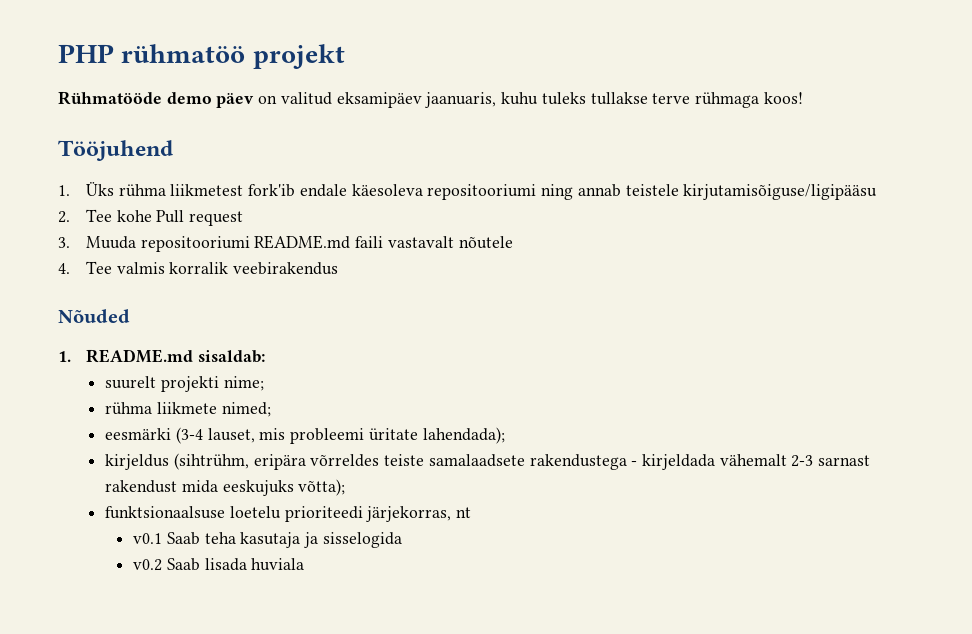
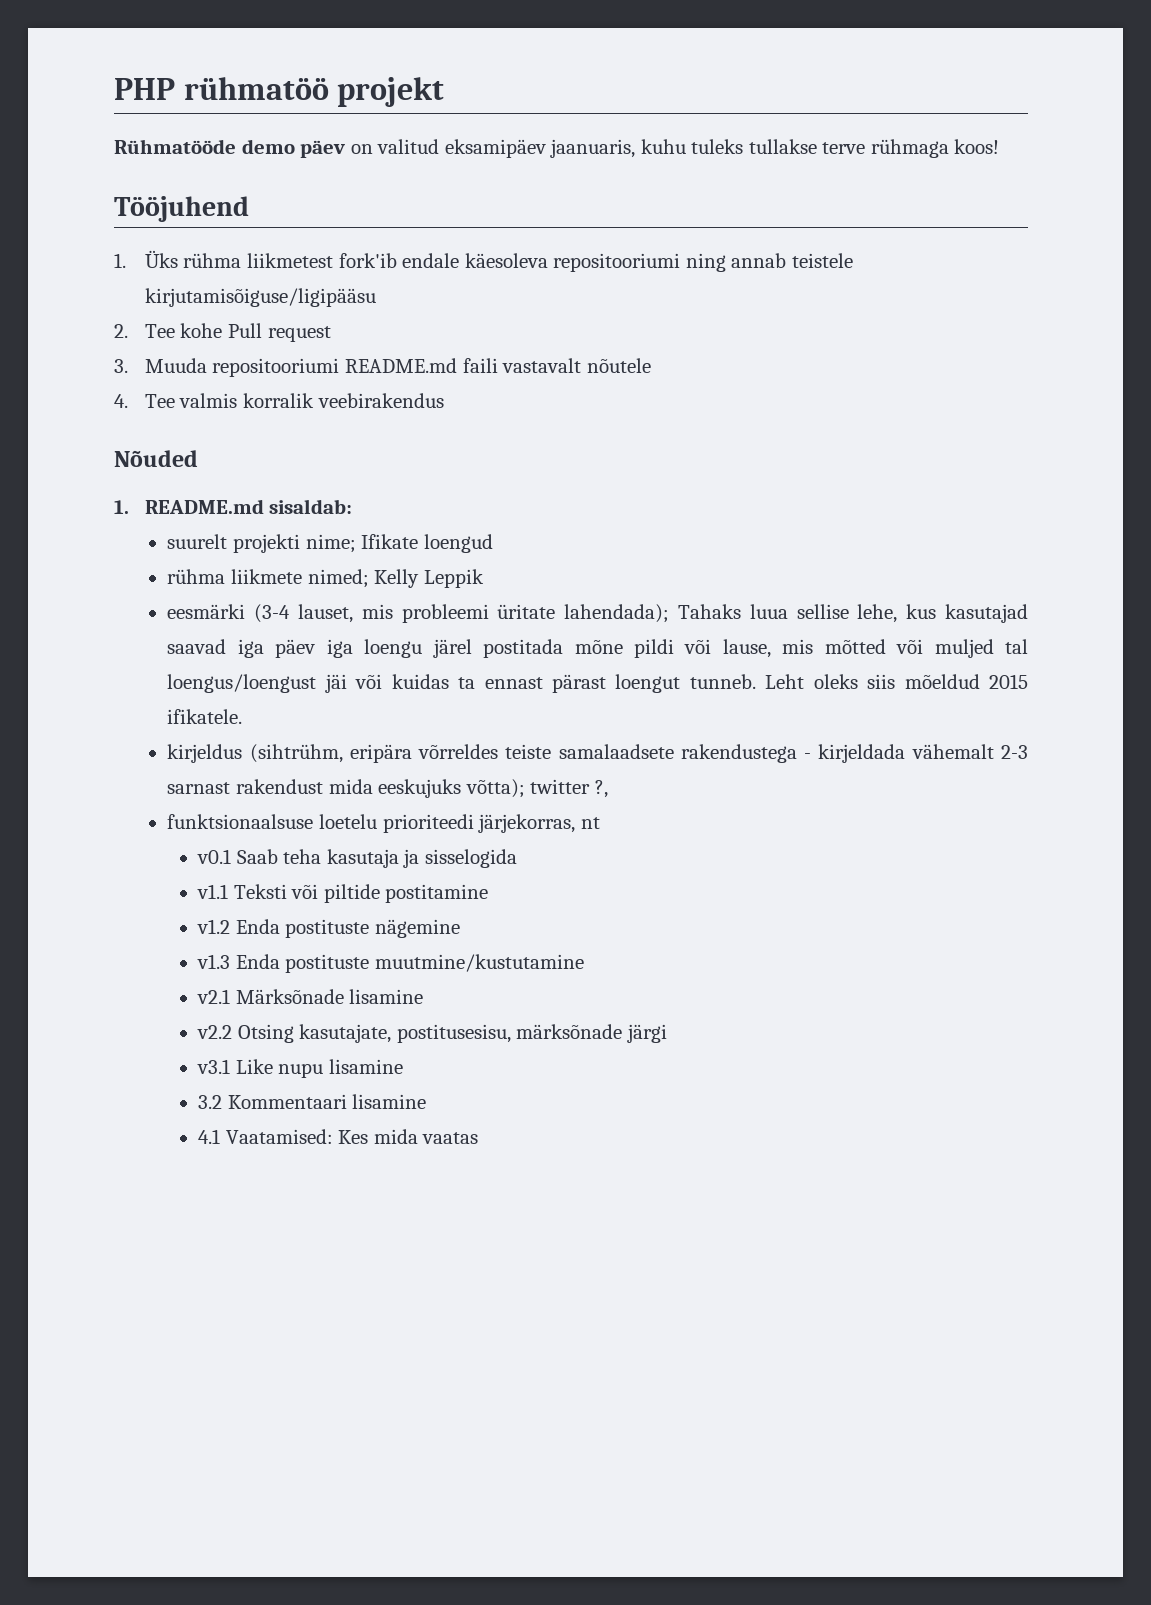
(264, 383) none -> [361,534,493,553] Ifikate loengud
(271, 409) none -> [374,569,484,588] Kelly Leppik
(505, 435) none -> [678,604,1028,623] [167,639,1029,658] [167,674,1028,693] [167,709,243,724] Tahaks luua sellise lehe, kus kasutajad saavad iga päev iga loengu järel postitada mõne pildi või lause, mis mõtted või muljed tal loengus/loengust jäi või kuidas ta ennast pärast loengut tunneb. Leht oleks siis mõeldud 2015 ifikatele.
(346, 487) none -> [530,779,608,798] twitter ?,
[133,558,305,571] v0.2 Saab lisada huviala -> [197,884,489,903] [197,919,460,938] [197,954,584,973] [197,989,424,1004] [197,1024,668,1043] [197,1059,403,1078] [198,1094,427,1109] [198,1129,479,1144] v1.1 Teksti või piltide postitamine // v1.2 Enda postituste nägemine // v1.3 Enda postituste muutmine/kustutamine // v2.1 Märksõnade lisamine // v2.2 Otsing kasutajate, postitusesisu, märksõnade järgi // v3.1 Like nupu lisamine // 3.2 Kommentaari lisamine // 4.1 Vaatamised: Kes mida vaatas

